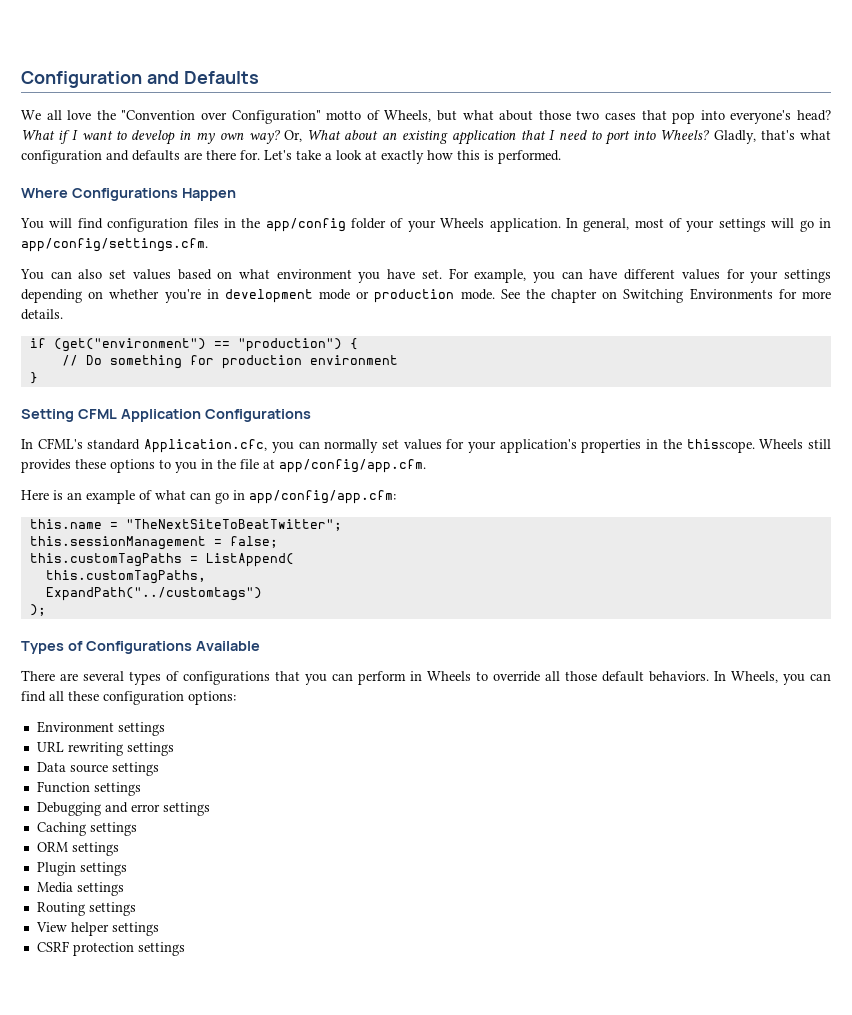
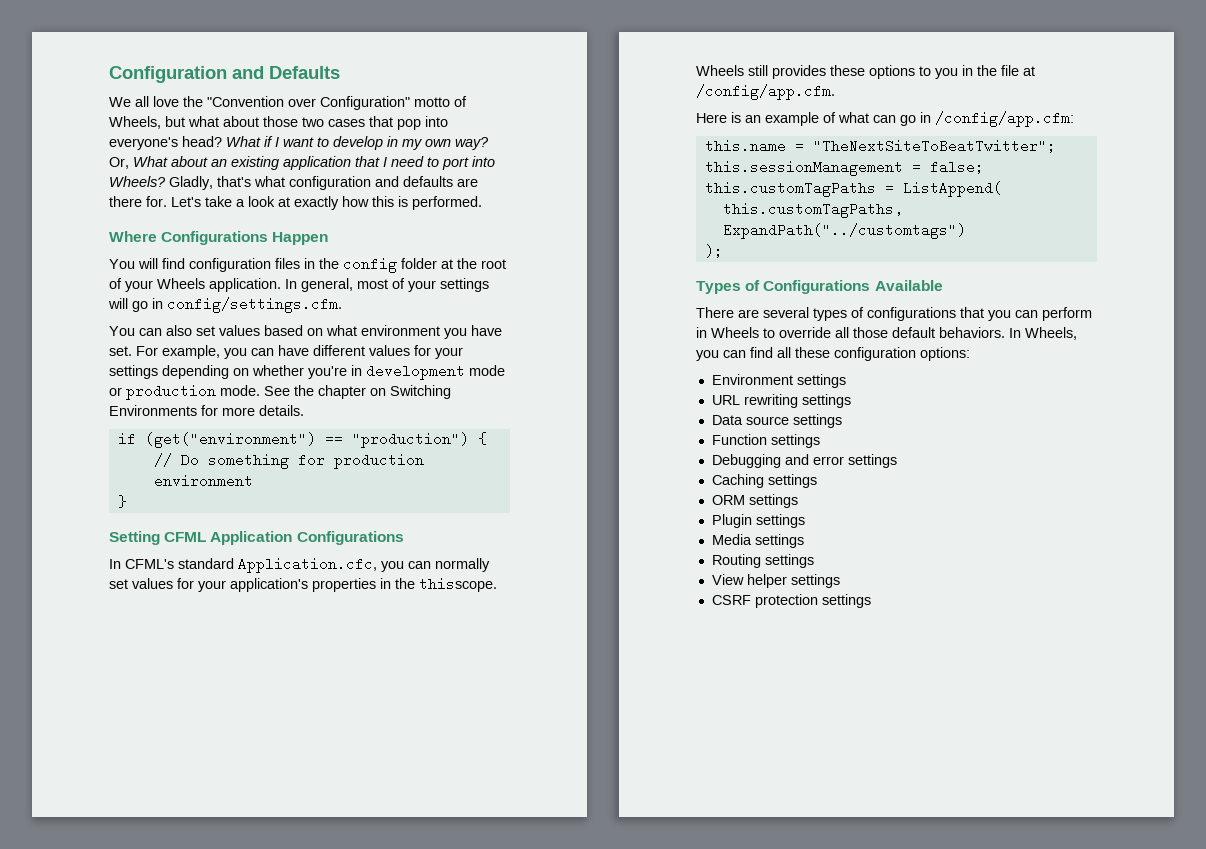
[265,218,387,232] app/config folder -> [343,257,506,273] config folder at the root
[21,238,208,252] app/config/settings.cfm. -> [167,297,342,313] config/settings.cfm.
[279,459,426,473] app/config/app.cfm. -> [696,84,835,100] /config/app.cfm.
[249,490,396,504] app/config/app.cfm: -> [935,111,1074,127] /config/app.cfm:

